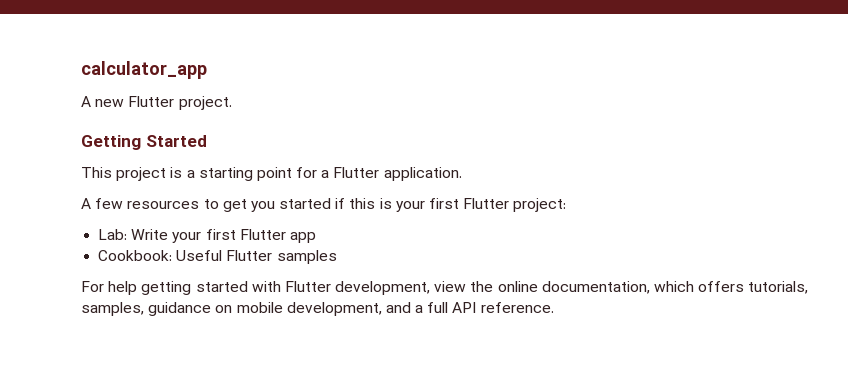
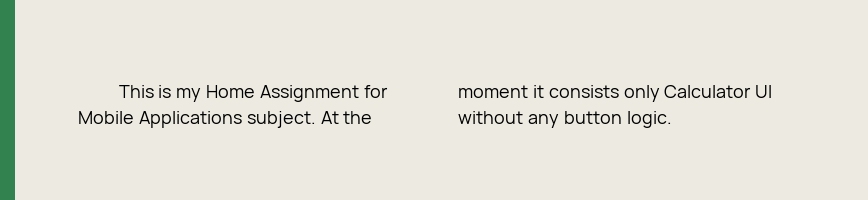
[81,61,207,79] [81,96,232,110] [81,135,207,150] [81,167,462,181] [81,198,567,212] [98,229,316,243] [98,250,337,264] [81,281,809,295] [81,302,554,316] calculator_app // A new Flutter project. // Getting Started // This project is a starting point for a Flutter application. // A few resources to get you started if this is your first Flutter project: // Lab: Write your first Flutter app // Cookbook: Useful Flutter samples // For help getting started with Flutter development, view the online documentation, which offers tutorials, samples, guidance on mobile development, and a full API reference. -> [118,85,388,102] [78,111,373,128] [458,85,773,102] [458,111,672,128] This is my Home Assignment for Mobile Applications subject. At the moment it consists only Calculator UI without any button logic.

